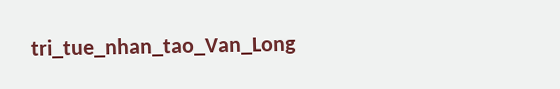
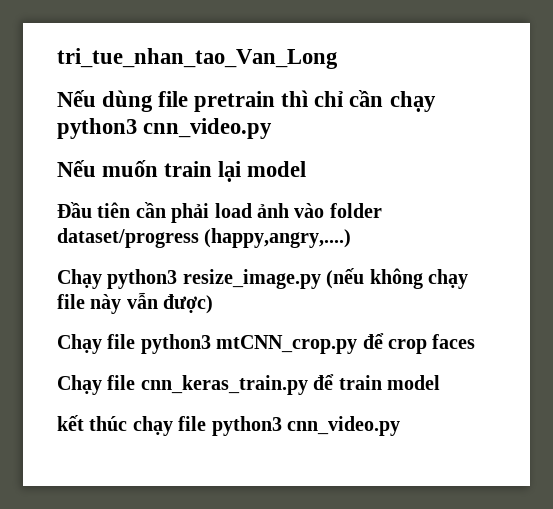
(297, 46) none -> [57,90,436,112] [57,118,273,139] [57,160,307,182] [57,202,382,223] [57,228,352,248] [57,268,468,289] [57,292,214,314] [57,333,476,354] [57,374,440,395] [57,415,400,436] // Nếu dùng file pretrain thì chỉ cần chạy python3 cnn_video.py // Nếu muốn train lại model // Đầu tiên cần phải load ảnh vào folder dataset/progress (happy,angry,....) // Chạy python3 resize_image.py (nếu không chạy file này vẫn được) // Chạy file python3 mtCNN_crop.py để crop faces // Chạy file cnn_keras_train.py để train model // kết thúc chạy file python3 cnn_video.py

